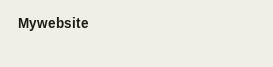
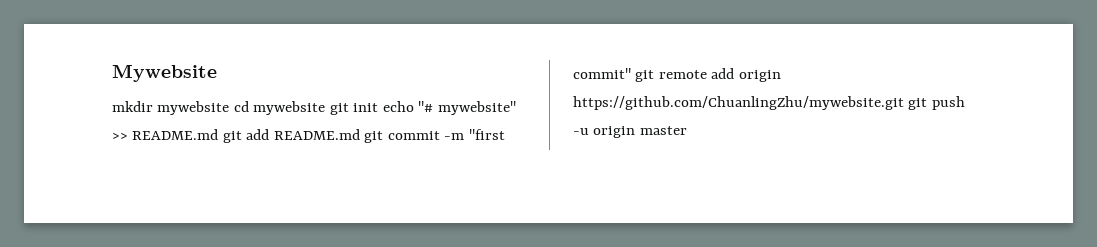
(89, 24) none -> [112,101,516,115] [112,129,505,143] [573,68,781,82] [573,96,965,110] [573,126,687,138] // mkdir mywebsite cd mywebsite git init echo "# mywebsite" >> README.md git add README.md git commit -m "first commit" git remote add origin https://github.com/ChuanlingZhu/mywebsite.git git push -u origin master

